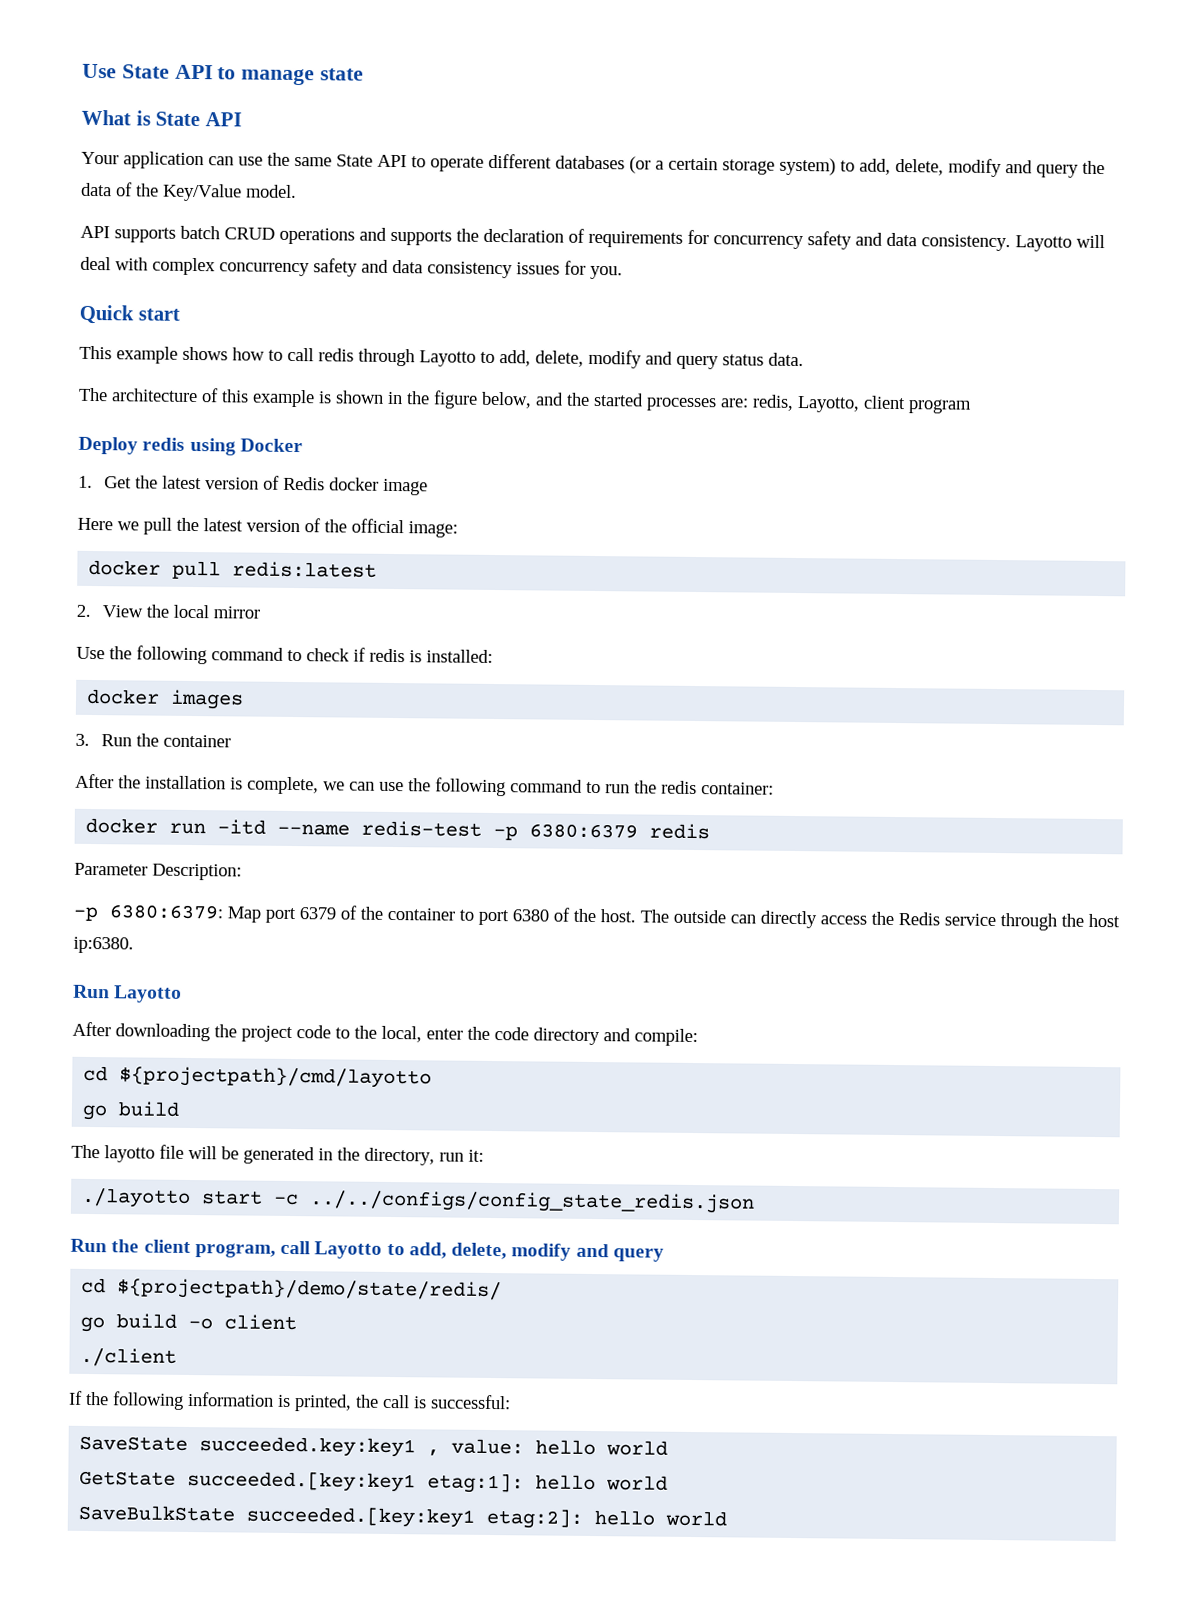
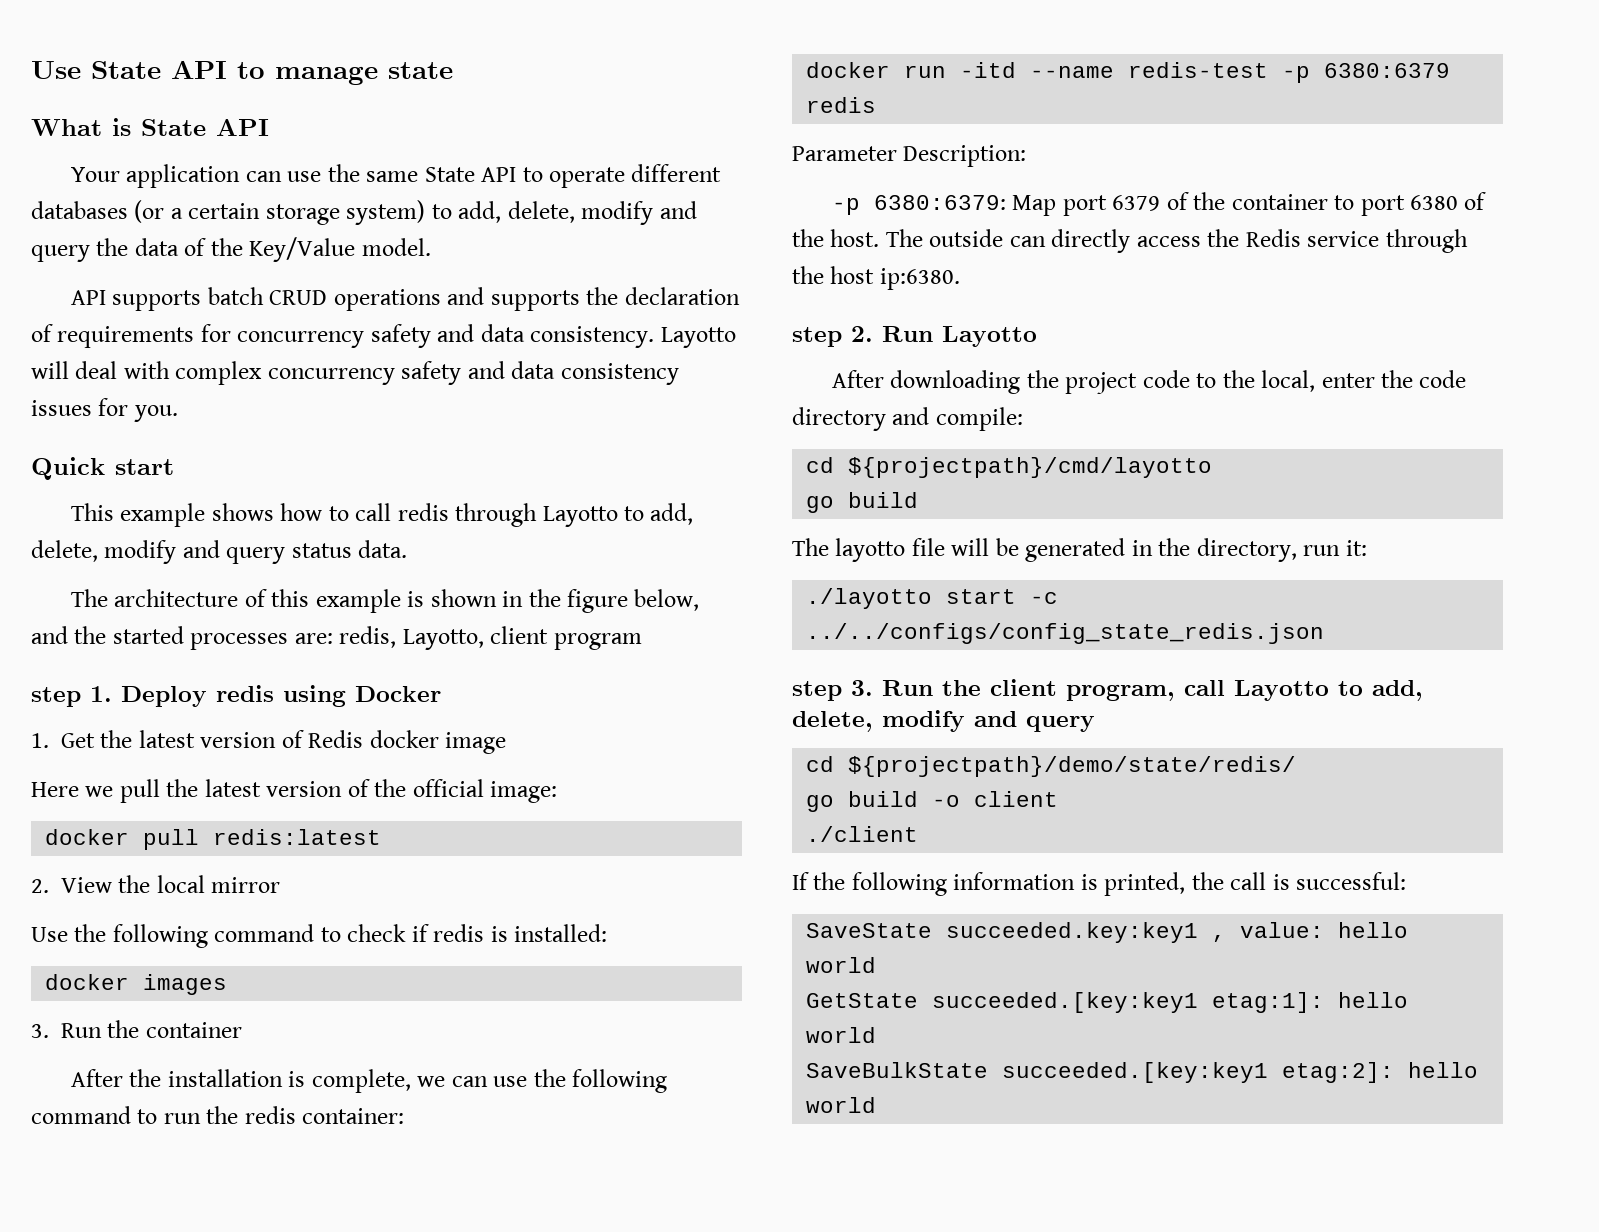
(972, 406) none -> [31,686,112,707] step 1.
(134, 945) none -> [792,326,873,347] step 2.
(756, 1202) none -> [792,680,873,701] step 3.

